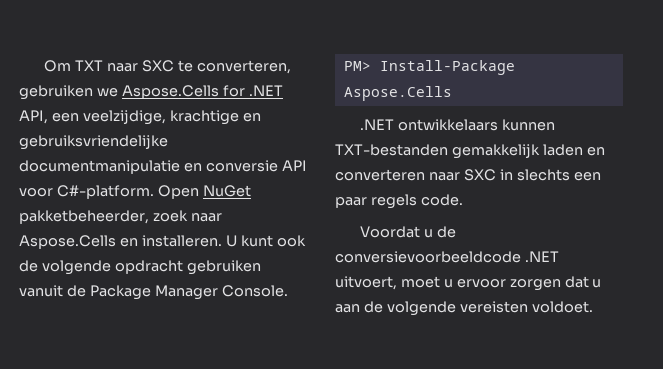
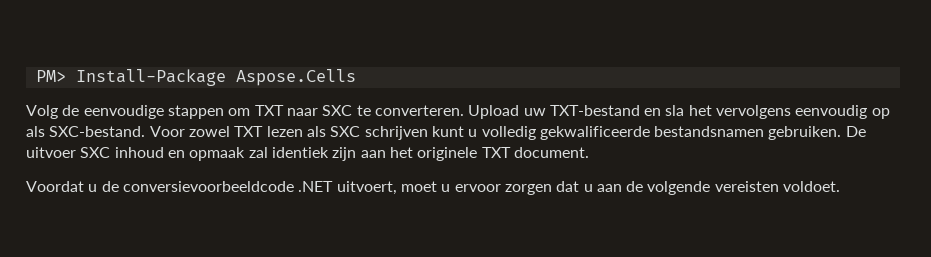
[44,60,291,74] [19,85,283,100] [19,110,261,125] [19,135,168,150] [19,160,307,174] [19,185,251,199] [19,210,222,224] [19,235,306,249] [19,260,261,275] [19,285,288,300] [343,60,515,75] [343,86,452,101] [360,119,555,131] [335,144,605,159] [335,169,601,181] [335,194,463,209] Om TXT naar SXC te converteren, gebruiken we Aspose.Cells for .NET API, een veelzijdige, krachtige en gebruiksvriendelijke documentmanipulatie en conversie API voor C#-platform. Open NuGet pakketbeheerder, zoek naar Aspose.Cells en installeren. U kunt ook de volgende opdracht gebruiken vanuit de Package Manager Console. // PM> Install-Package Aspose.Cells // .NET ontwikkelaars kunnen TXT-bestanden gemakkelijk laden en converteren naar SXC in slechts een paar regels code. -> [35,69,356,86] [26,105,890,119] [26,126,866,140] [26,147,589,161] PM> Install-Package Aspose.Cells // Volg de eenvoudige stappen om TXT naar SXC te converteren. Upload uw TXT-bestand en sla het vervolgens eenvoudig op als SXC-bestand. Voor zowel TXT lezen als SXC schrijven kunt u volledig gekwalificeerde bestandsnamen gebruiken. De uitvoer SXC inhoud en opmaak zal identiek zijn aan het originele TXT document.

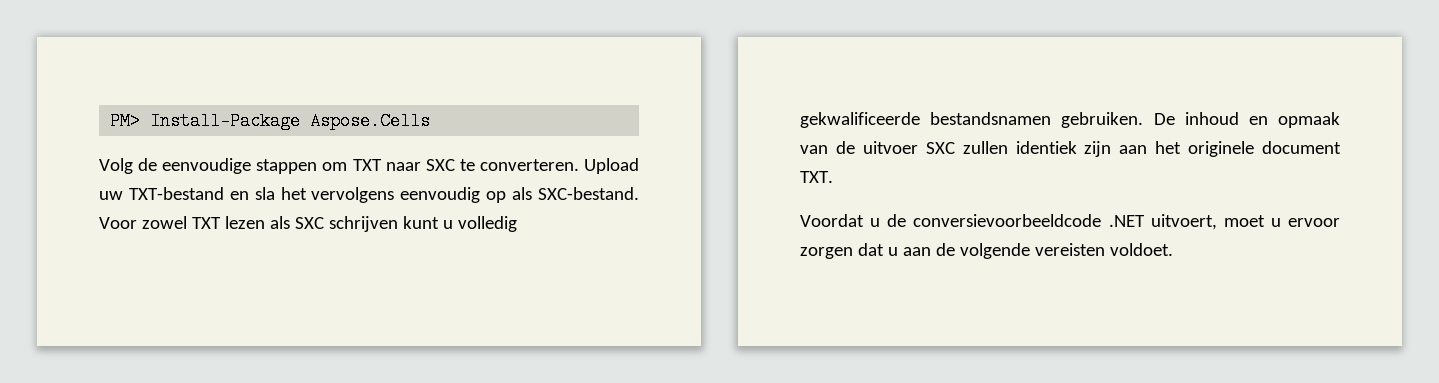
[26,147,111,158] uitvoer SXC -> (1175, 119) none
[248,147,268,158] zal -> [800,141,1008,154] van de uitvoer SXC zullen
[481,147,589,158] TXT document. -> [1262,141,1341,154] [800,171,833,183] document TXT.

